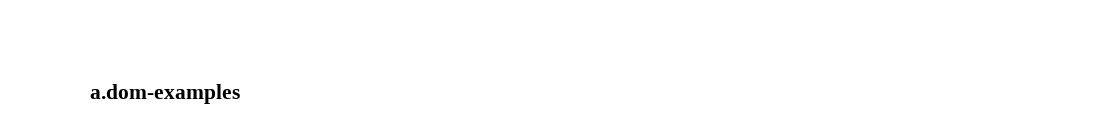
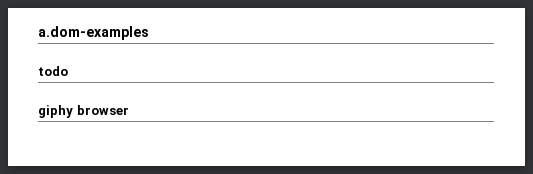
(240, 94) none -> [38,66,68,76] [38,105,129,118] // todo // giphy browser

